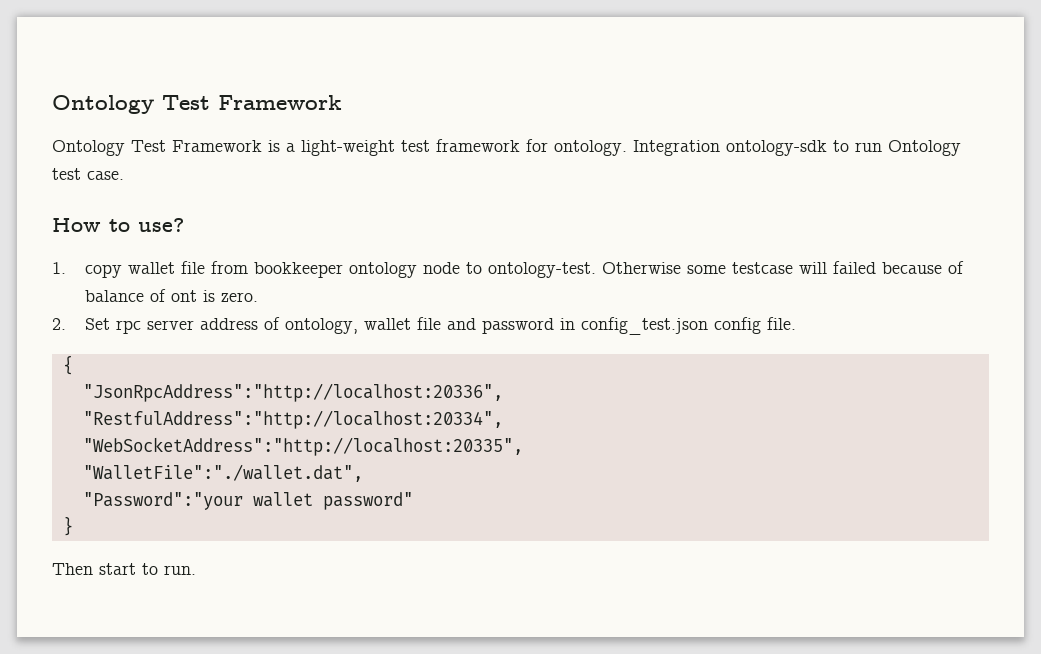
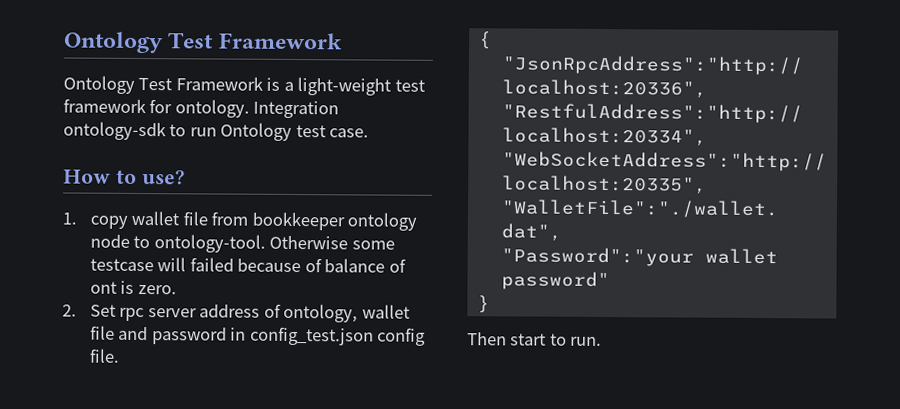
[488,262,597,278] ontology-test. -> [153,234,266,253] ontology-tool.

